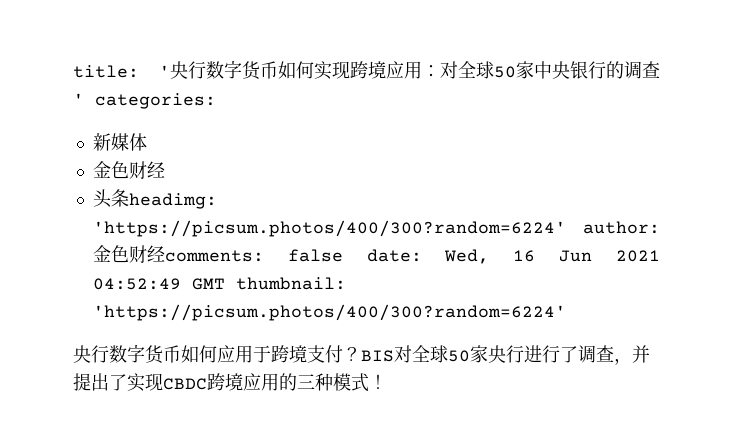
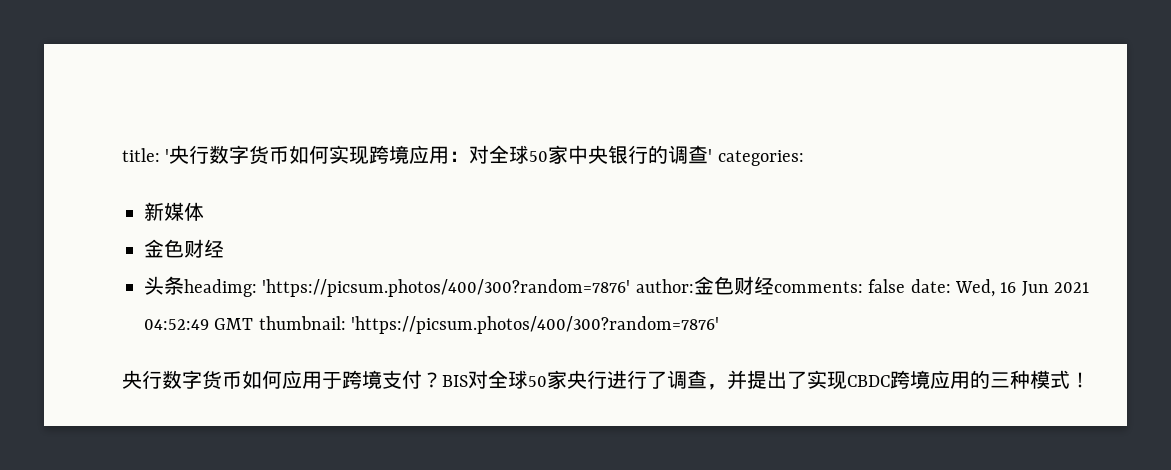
[92,220,566,237] 'https://picsum.photos/400/300?random=6224' -> [262,279,631,297] 'https://picsum.photos/400/300?random=7876'
[92,304,566,321] 'https://picsum.photos/400/300?random=6224' -> [351,316,720,334] 'https://picsum.photos/400/300?random=7876'

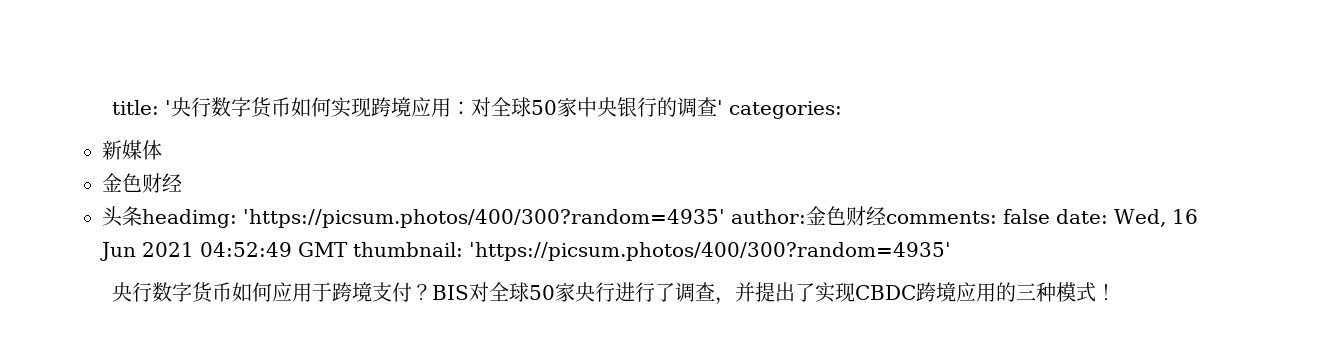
[262,279,631,297] 'https://picsum.photos/400/300?random=7876' -> [243,209,725,228] 'https://picsum.photos/400/300?random=4935'
[351,316,720,334] 'https://picsum.photos/400/300?random=7876' -> [469,242,951,261] 'https://picsum.photos/400/300?random=4935'

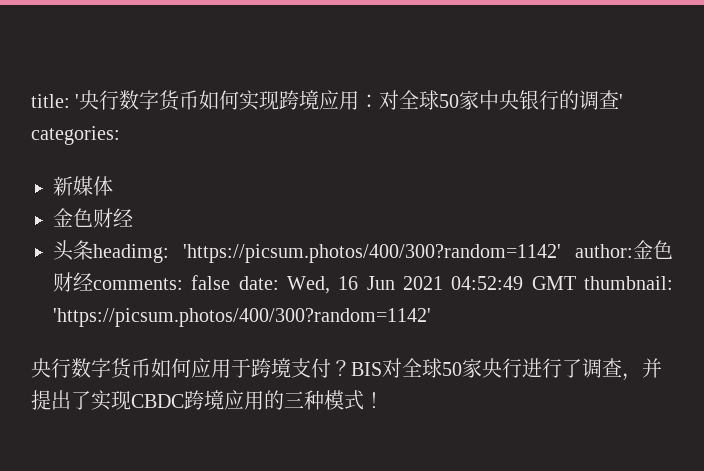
[243,209,725,228] 'https://picsum.photos/400/300?random=4935' -> [183,244,561,263] 'https://picsum.photos/400/300?random=1142'
[469,242,951,261] 'https://picsum.photos/400/300?random=4935' -> [53,308,431,327] 'https://picsum.photos/400/300?random=1142'

